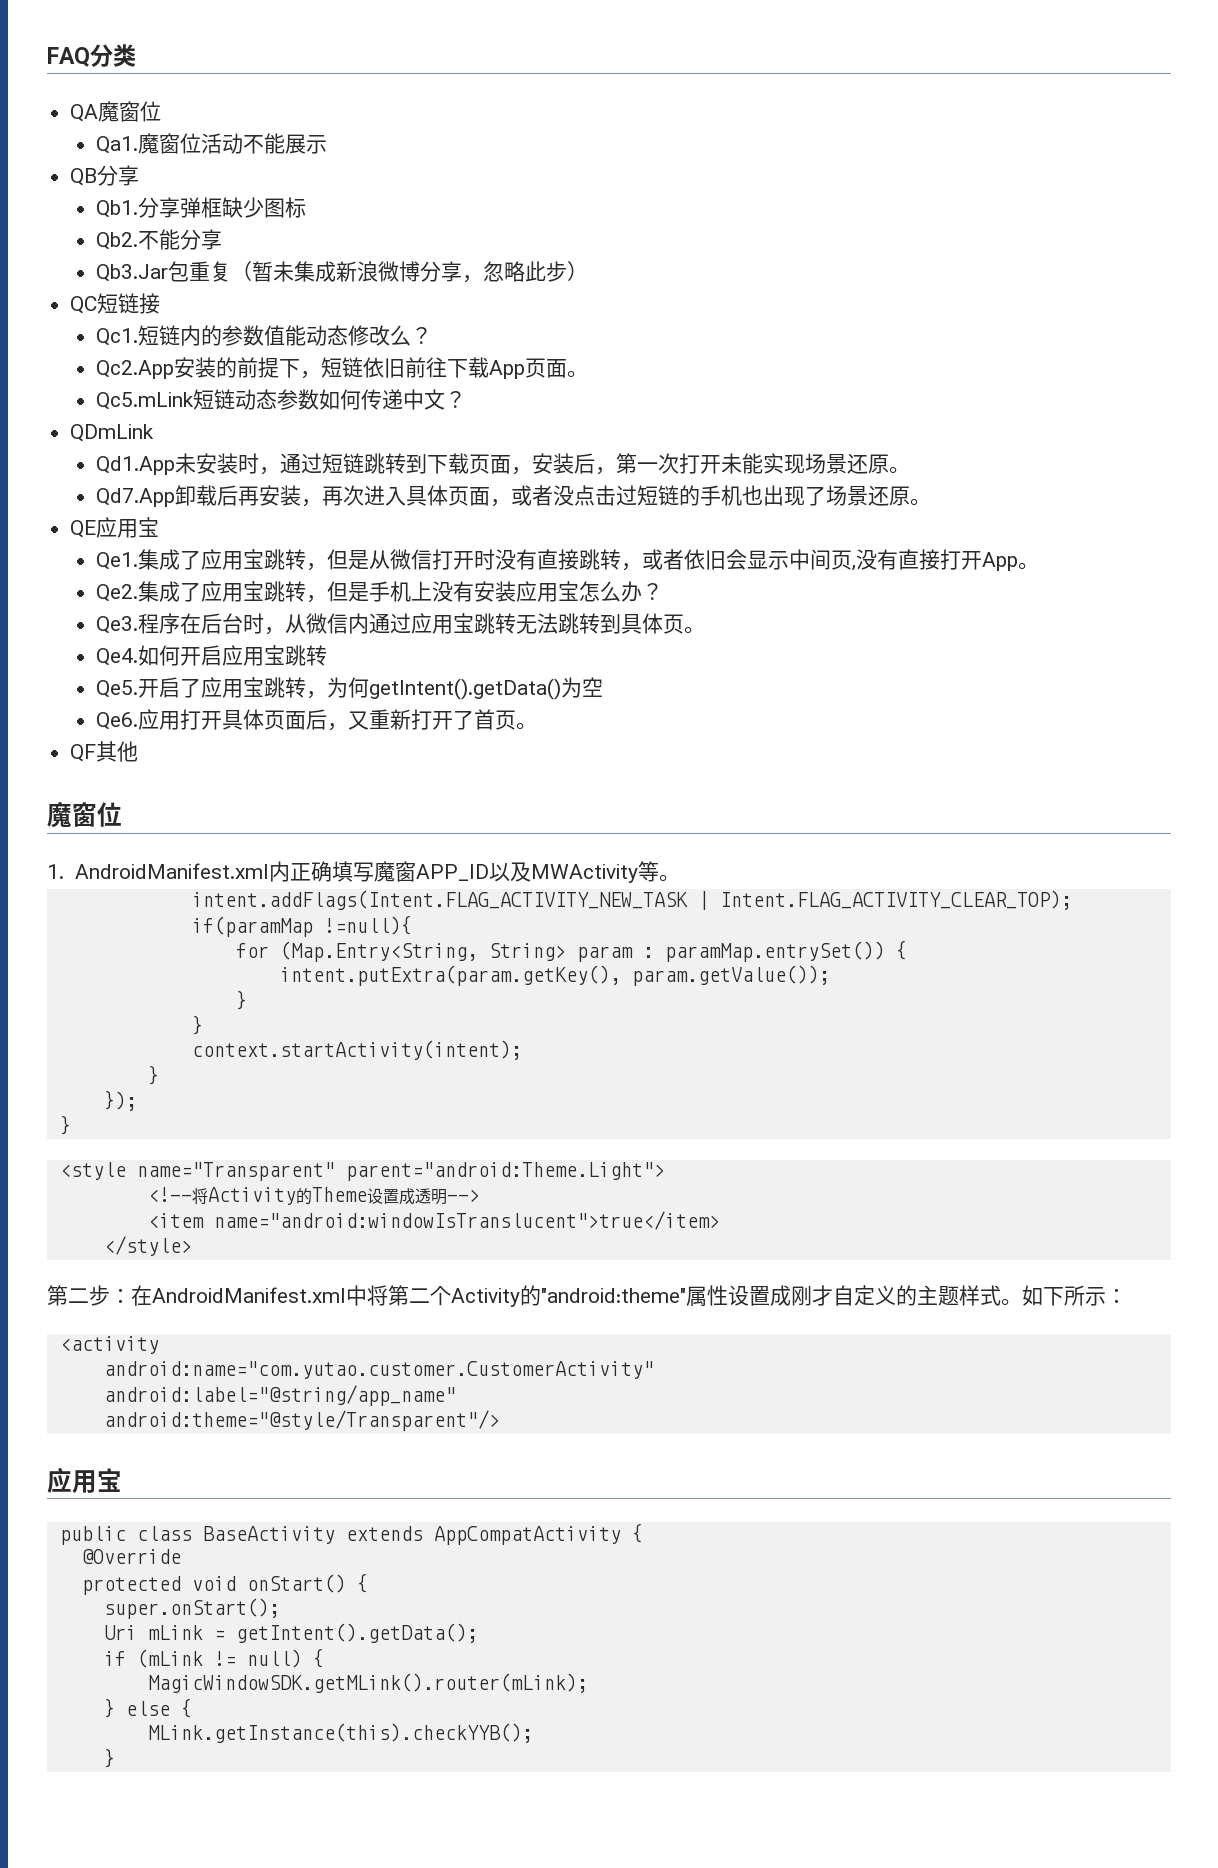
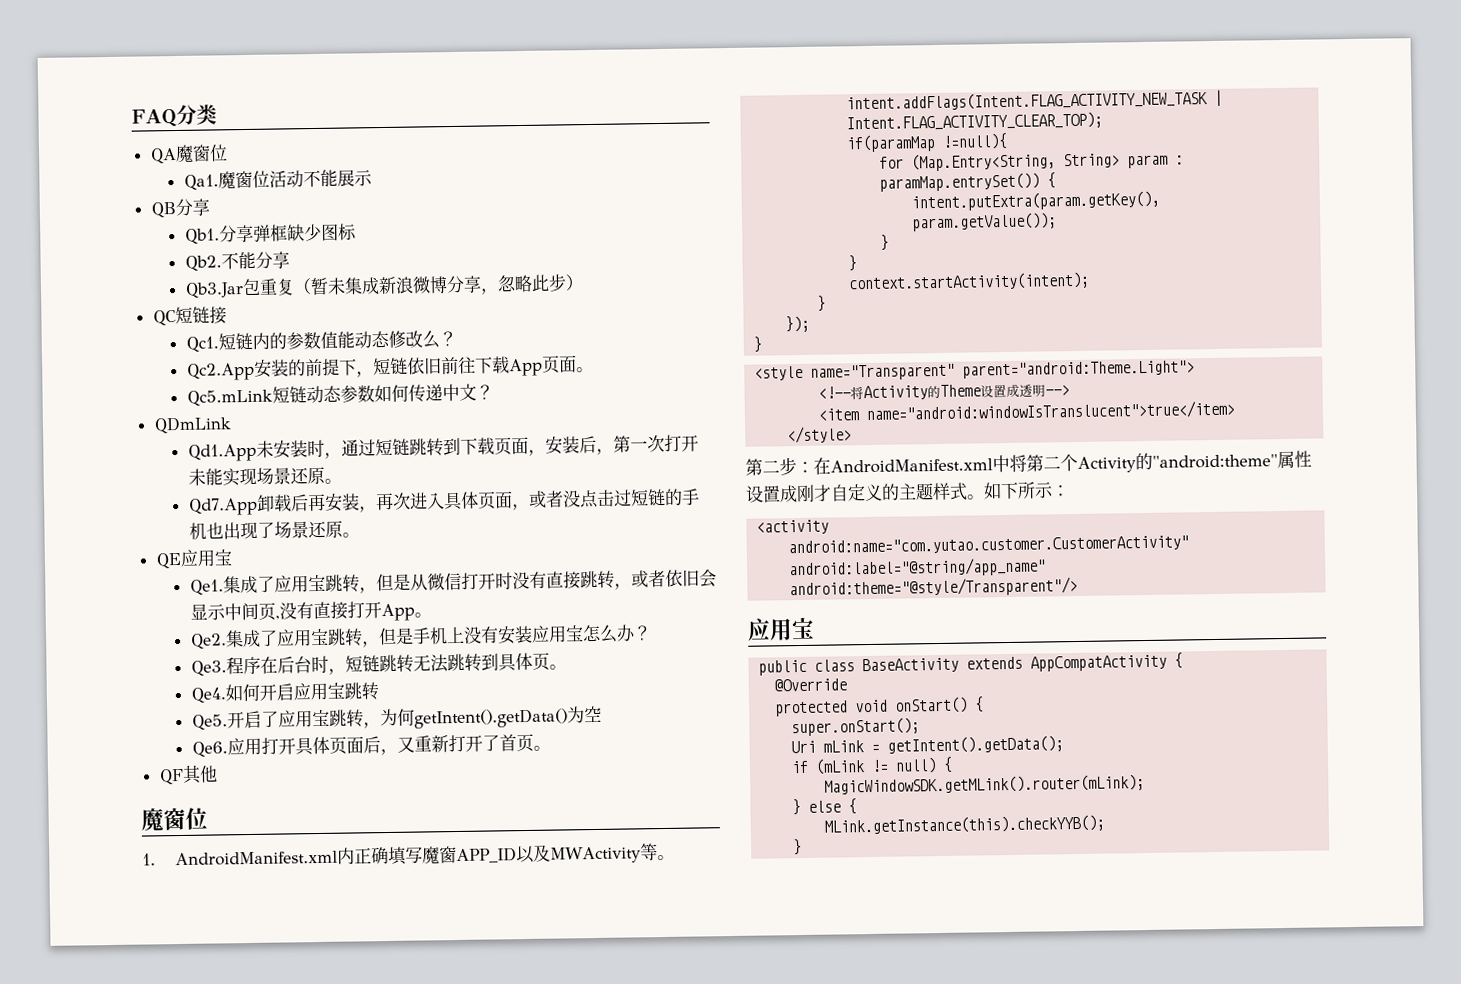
[285,613,475,634] 从微信内通过应用宝 -> [344,655,380,673] 短链

